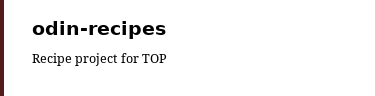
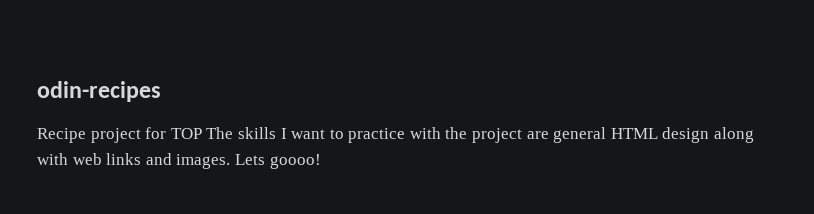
(168, 58) none -> [206,127,755,143] [37,153,321,169] The skills I want to practice with the project are general HTML design along with web links and images. Lets goooo!

